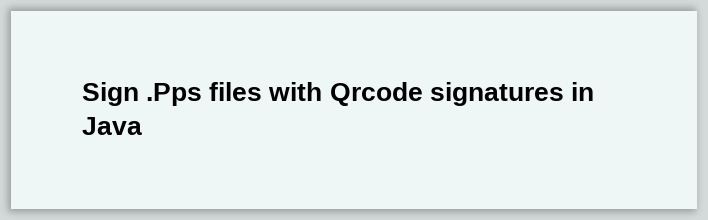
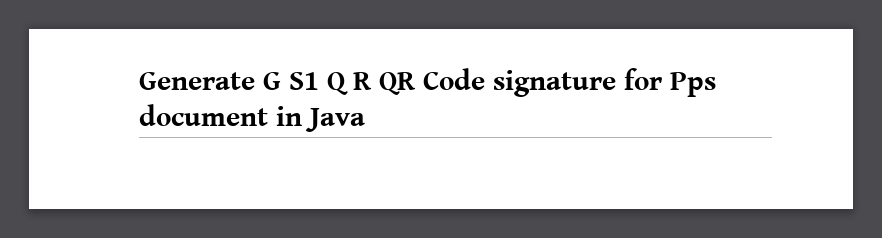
[82,82,564,106] Sign .Pps files with Qrcode signatures -> [139,68,716,97] [139,104,268,126] Generate G S1 Q R QR Code signature for Pps document

